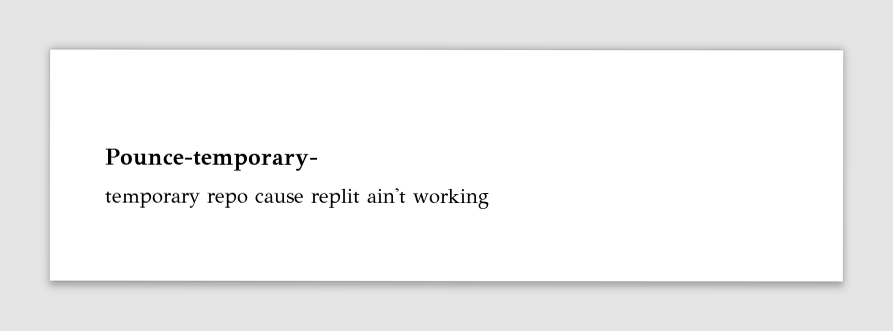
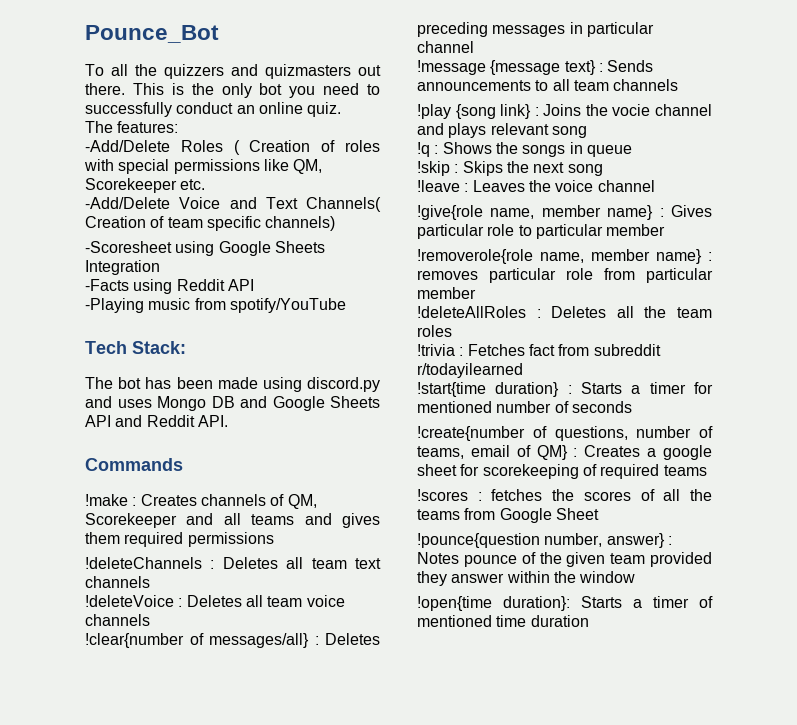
[104,148,319,171] [104,187,489,210] Pounce-temporary- // temporary repo cause replit ain't working -> [85,25,219,43] [85,64,381,79] [85,83,380,98] [85,102,342,117] [85,121,179,133] [85,140,380,155] [84,159,323,174] [85,178,206,193] [85,197,381,212] [85,216,336,231] [85,241,325,256] [85,260,160,275] [85,279,254,294] [85,298,346,313] [85,341,186,354] [85,377,380,392] [85,396,380,411] [85,415,228,427] [85,458,183,471] [85,494,317,509] [85,513,380,528] [85,532,274,547] [85,557,381,569] [85,576,150,588] [85,595,345,607] [85,614,150,626] [85,633,380,648] [417,22,654,37] [417,41,474,53] [417,60,654,75] [417,79,679,91] [417,104,712,119] [417,123,587,138] [417,142,632,157] [417,161,603,176] [417,180,655,192] [417,205,712,220] [417,224,666,239] [417,249,712,264] [417,268,713,283] [417,287,476,299] [417,306,712,318] [417,325,452,337] [417,344,661,356] [417,363,523,378] [417,382,713,397] [417,401,632,413] [417,426,713,441] [417,445,712,460] [417,464,707,479] [417,489,712,501] [417,508,599,523] [417,533,672,548] [417,552,712,567] [417,571,636,586] [417,596,713,611] [417,615,589,627] Pounce_Bot // To all the quizzers and quizmasters out there. This is the only bot you need to successfully conduct an online quiz. // The features: // -Add/Delete Roles ( Creation of roles with special permissions like QM, Scorekeeper etc. // -Add/Delete Voice and Text Channels( Creation of team specific channels) // -Scoresheet using Google Sheets Integration // -Facts using Reddit API // -Playing music from spotify/YouTube // Tech Stack: // The bot has been made using discord.py and uses Mongo DB and Google Sheets API and Reddit API. // Commands // !make : Creates channels of QM, Scorekeeper and all teams and gives them required permissions // !deleteChannels : Deletes all team text channels // !deleteVoice : Deletes all team voice channels // !clear{number of messages/all} : Deletes preceding messages in particular channel // !message {message text} : Sends announcements to all team channels // !play {song link} : Joins the vocie channel and plays relevant song // !q : Shows the songs in queue // !skip : Skips the next song // !leave : Leaves the voice channel // !give{role name, member name} : Gives particular role to particular member // !removerole{role name, member name} : removes particular role from particular member // !deleteAllRoles : Deletes all the team roles // !trivia : Fetches fact from subreddit r/todayilearned // !start{time duration} : Starts a timer for mentioned number of seconds // !create{number of questions, number of teams, email of QM} : Creates a google sheet for scorekeeping of required teams // !scores : fetches the scores of all the teams from Google Sheet // !pounce{question number, answer} : Notes pounce of the given team provided they answer within the window // !open{time duration}: Starts a timer of mentioned time duration

